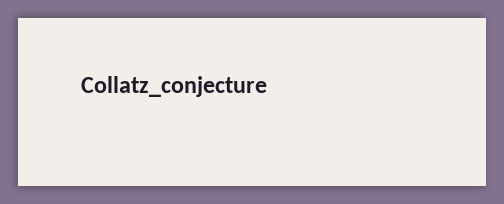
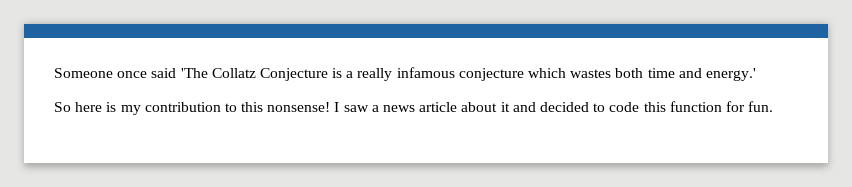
[81,76,267,97] Collatz_conjecture -> [54,67,756,81] [54,101,774,115] Someone once said 'The Collatz Conjecture is a really infamous conjecture which wastes both time and energy.' // So here is my contribution to this nonsense! I saw a news article about it and decided to code this function for fun.

